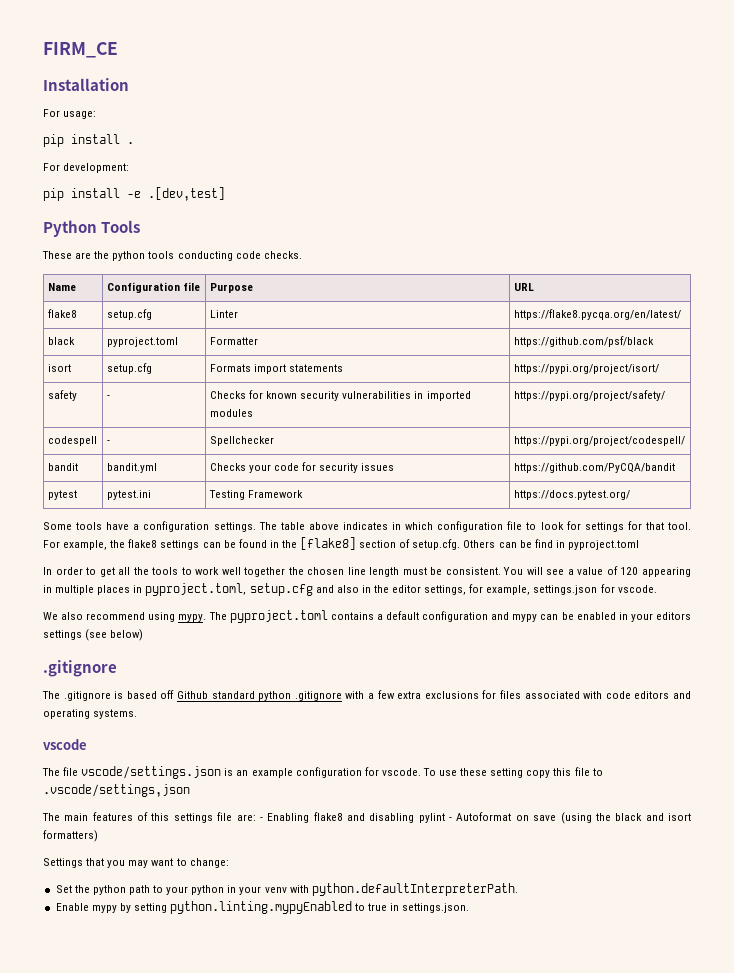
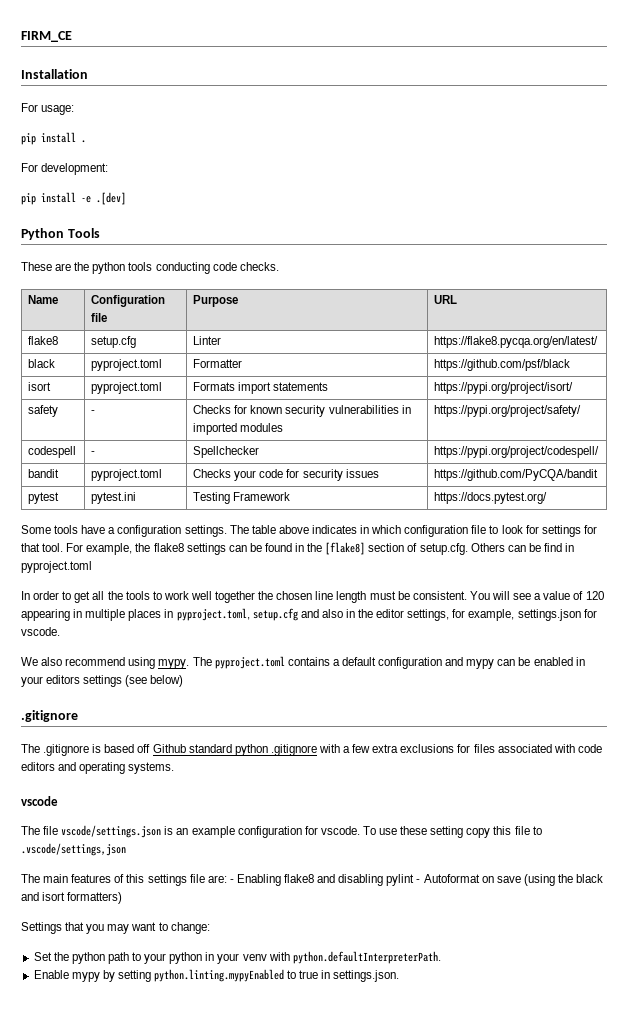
[148,187,225,201] .[dev,test] -> [96,192,126,205] .[dev]
[106,363,152,374] setup.cfg -> [91,382,163,394] pyproject.toml
[106,463,157,473] bandit.yml -> [91,469,163,481] pyproject.toml

